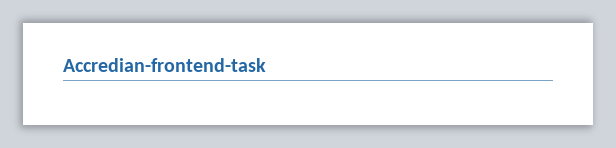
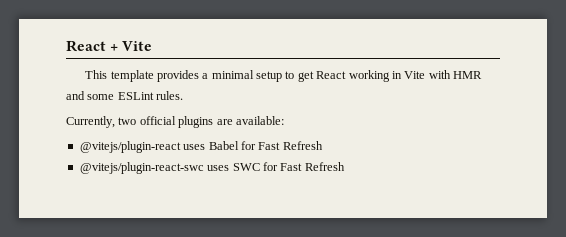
[63,58,266,72] Accredian-frontend-task -> [66,40,153,52] [85,70,483,82] [66,91,184,100] [66,116,284,128] [79,141,323,153] [79,162,345,174] React + Vite // This template provides a minimal setup to get React working in Vite with HMR and some ESLint rules. // Currently, two official plugins are available: // @vitejs/plugin-react uses Babel for Fast Refresh // @vitejs/plugin-react-swc uses SWC for Fast Refresh

